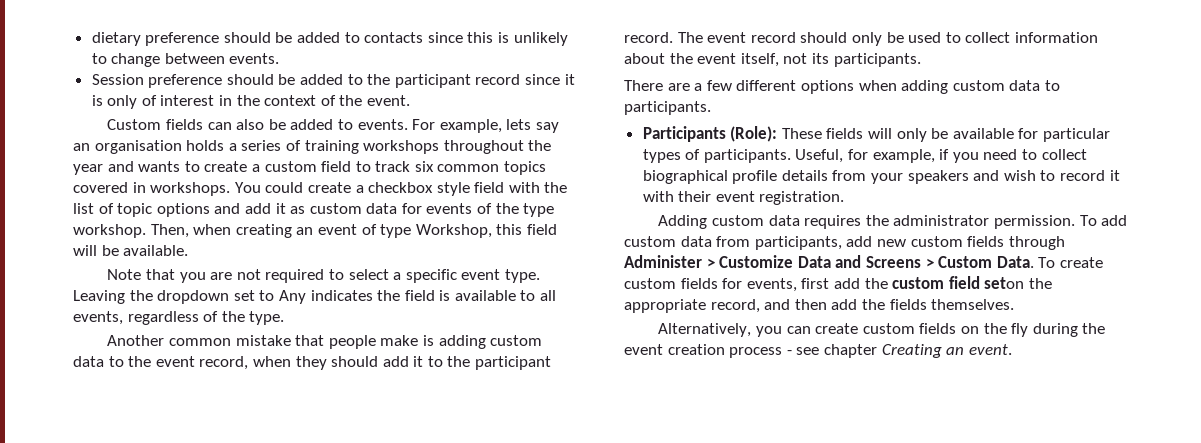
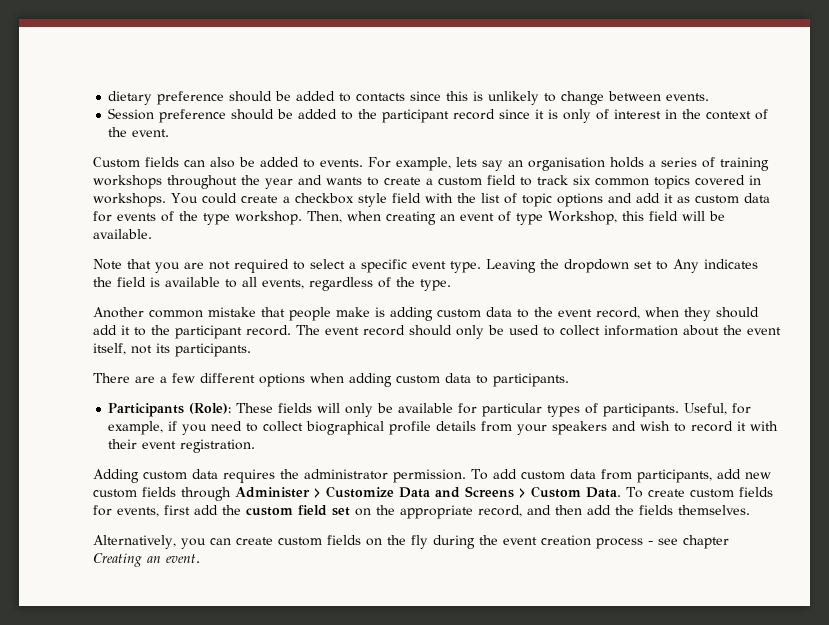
[984,277,1025,289] seton -> [332,507,371,516] set on

